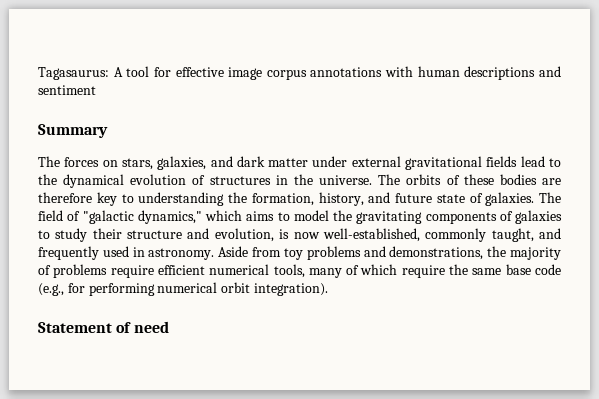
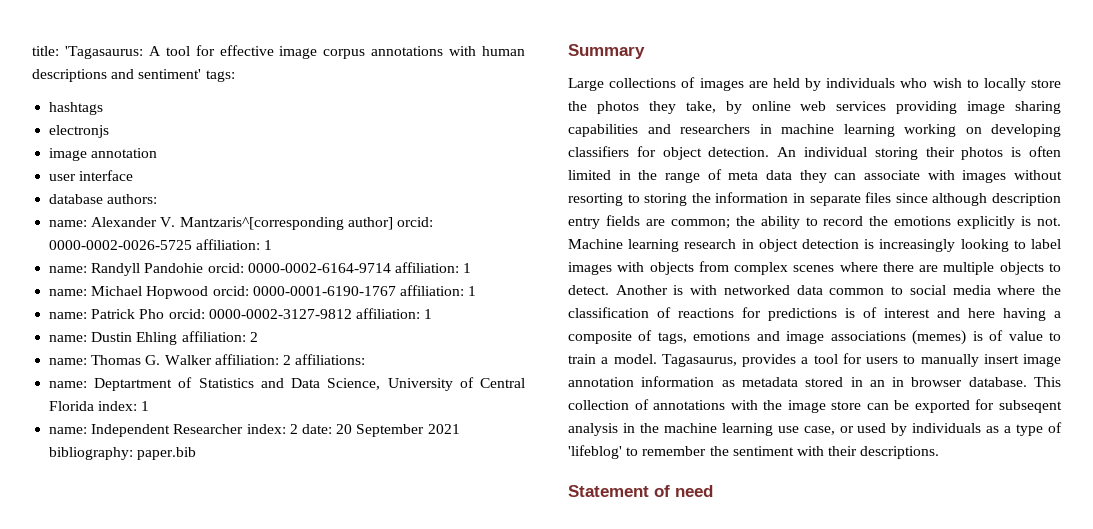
[38,67,109,80] Tagasaurus: -> [32,46,143,59] title: 'Tagasaurus:
[38,85,96,95] [38,124,108,138] [38,156,562,170] [38,174,561,188] [38,192,561,206] [38,210,562,224] [38,228,561,242] [38,246,561,260] [38,264,562,278] [38,282,328,296] sentiment // Summary // The forces on stars, galaxies, and dark matter under external gravitational fields lead to the dynamical evolution of structures in the universe. The orbits of these bodies are therefore key to understanding the formation, history, and future state of galaxies. The field of "galactic dynamics," which aims to model the gravitating components of galaxies to study their structure and evolution, is now well-established, commonly taught, and frequently used in astronomy. Aside from toy problems and demonstrations, the majority of problems require efficient numerical tools, many of which require the same base code (e.g., for performing numerical orbit integration). -> [138,69,235,82] [49,102,104,115] [49,125,110,138] [49,148,158,161] [49,170,134,181] [49,194,158,204] [49,217,433,230] [49,239,273,250] [49,262,472,276] [49,285,477,299] [49,308,433,319] [49,331,258,345] [49,354,366,365] [49,377,525,391] [49,401,150,411] [49,424,460,437] [49,447,197,460] [568,44,645,59] [568,77,1061,91] [568,101,1061,114] [568,124,1061,137] [568,146,1061,160] [568,169,1062,183] [568,192,1061,206] [568,215,1061,229] [568,239,1061,252] [568,261,1061,275] [568,285,1061,295] [568,307,1061,321] [568,330,1061,345] [568,353,1061,367] [568,376,1061,387] [568,399,1062,413] [568,422,1062,436] [568,445,940,459] sentiment' tags: // hashtags // electronjs // image annotation // user interface // database authors: // name: Alexander V. Mantzaris^[corresponding author] orcid: 0000-0002-0026-5725 affiliation: 1 // name: Randyll Pandohie orcid: 0000-0002-6164-9714 affiliation: 1 // name: Michael Hopwood orcid: 0000-0001-6190-1767 affiliation: 1 // name: Patrick Pho orcid: 0000-0002-3127-9812 affiliation: 1 // name: Dustin Ehling affiliation: 2 // name: Thomas G. Walker affiliation: 2 affiliations: // name: Deptartment of Statistics and Data Science, University of Central Florida index: 1 // name: Independent Researcher index: 2 date: 20 September 2021 bibliography: paper.bib // Summary // Large collections of images are held by individuals who wish to locally store the photos they take, by online web services providing image sharing capabilities and researchers in machine learning working on developing classifiers for object detection. An individual storing their photos is often limited in the range of meta data they can associate with images without resorting to storing the information in separate files since although description entry fields are common; the ability to record the emotions explicitly is not. Machine learning research in object detection is increasingly looking to label images with objects from complex scenes where there are multiple objects to detect. Another is with networked data common to social media where the classification of reactions for predictions is of interest and here having a composite of tags, emotions and image associations (memes) is of value to train a model. Tagasaurus, provides a tool for users to manually insert image annotation information as metadata stored in an in browser database. This collection of annotations with the image store can be exported for subseqent analysis in the machine learning use case, or used by individuals as a type of 'lifeblog' to remember the sentiment with their descriptions.

